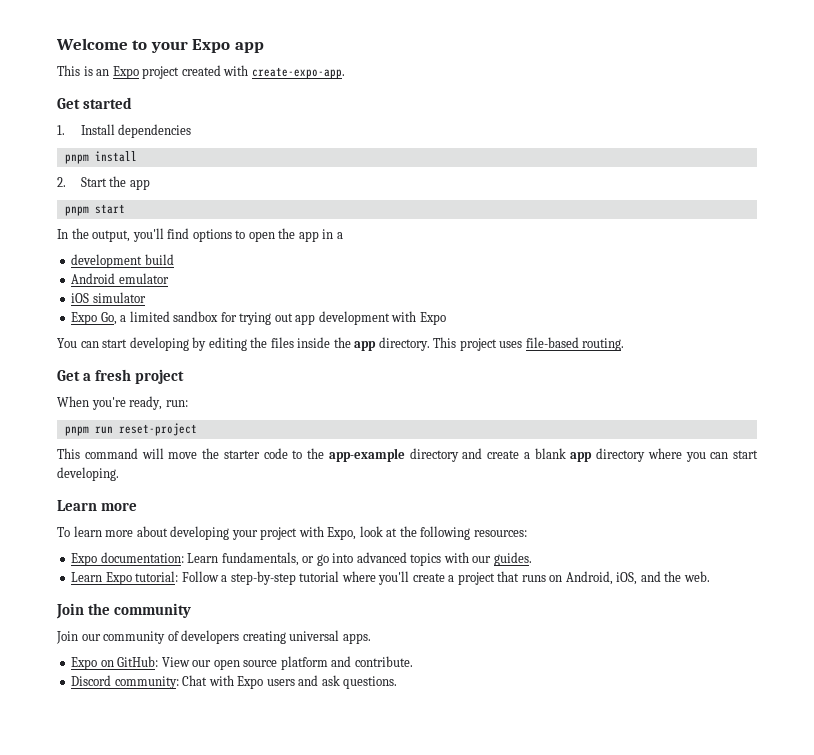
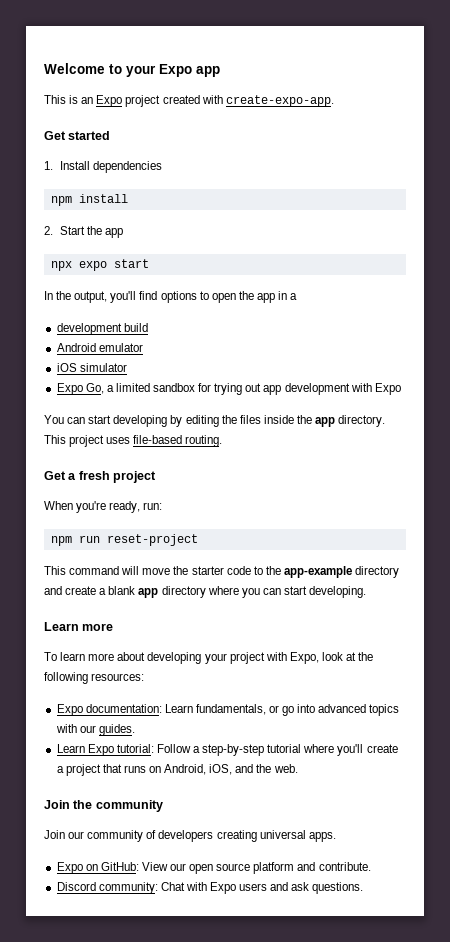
[64,154,89,164] pnpm -> [50,196,72,206] npm
[64,206,89,216] pnpm -> [50,261,107,271] npx expo
[64,426,89,436] pnpm -> [50,536,72,546] npm

